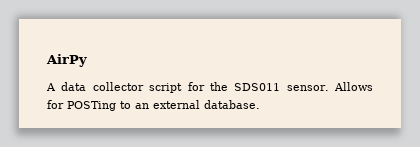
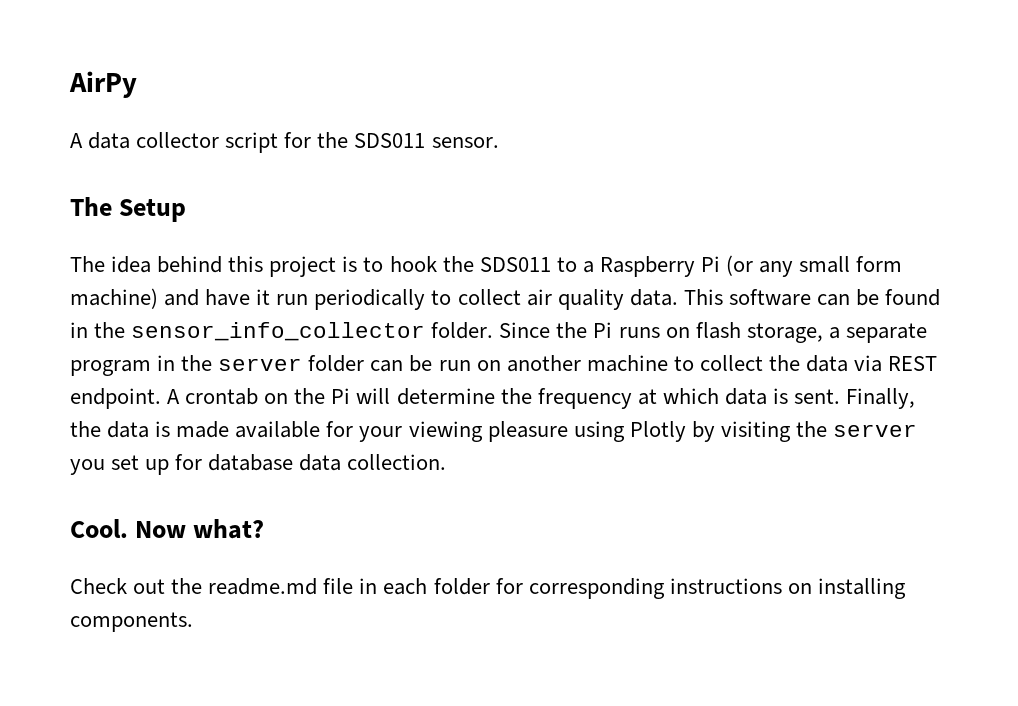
[334,82,373,91] [47,100,260,111] Allows for POSTing to an external database. -> [70,197,187,222] [70,255,903,277] [70,288,941,310] [70,322,927,343] [70,355,938,376] [70,388,916,409] [70,421,918,442] [70,454,447,475] [70,519,265,539] [70,578,906,599] [70,612,193,632] // The Setup // The idea behind this project is to hook the SDS011 to a Raspberry Pi (or any small form machine) and have it run periodically to collect air quality data. This software can be found in the sensor_info_collector folder. Since the Pi runs on flash storage, a separate program in the server folder can be run on another machine to collect the data via REST endpoint. A crontab on the Pi will determine the frequency at which data is sent. Finally, the data is made available for your viewing pleasure using Plotly by visiting the server you set up for database data collection. // Cool. Now what? // Check out the readme.md file in each folder for corresponding instructions on installing components.

